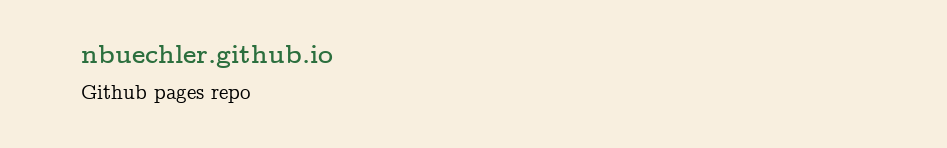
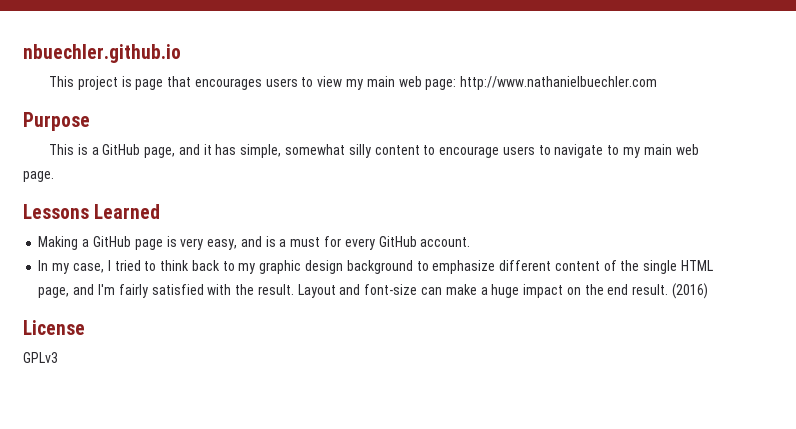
[81,85,251,103] Github pages repo -> [48,76,658,90] [23,112,90,131] [48,144,699,158] [23,171,54,182] [23,204,161,219] [38,236,471,250] [38,260,713,274] [38,283,708,299] [23,320,85,335] [23,352,58,363] This project is page that encourages users to view my main web page: http://www.nathanielbuechler.com // Purpose // This is a GitHub page, and it has simple, somewhat silly content to encourage users to navigate to my main web page. // Lessons Learned // Making a GitHub page is very easy, and is a must for every GitHub account. // In my case, I tried to think back to my graphic design background to emphasize different content of the single HTML page, and I'm fairly satisfied with the result. Layout and font-size can make a huge impact on the end result. (2016) // License // GPLv3

